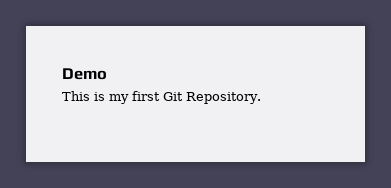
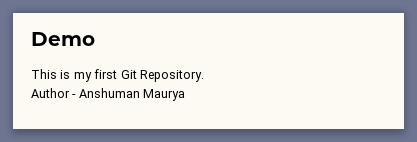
(261, 98) none -> [31,88,186,101] // Author - Anshuman Maurya

